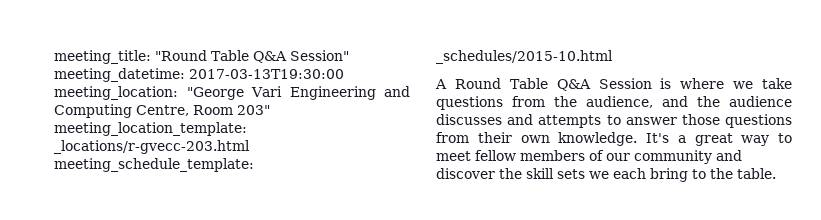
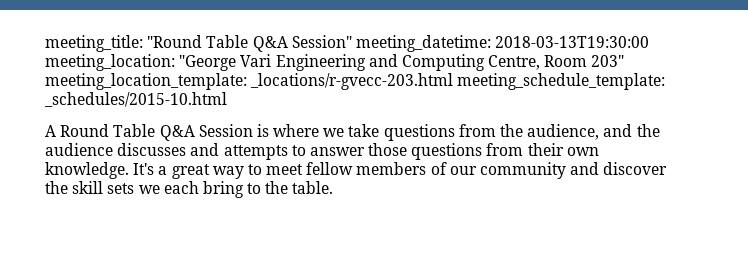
[189,69,344,79] 2017-03-13T19:30:00 -> [495,36,650,48] 2018-03-13T19:30:00

